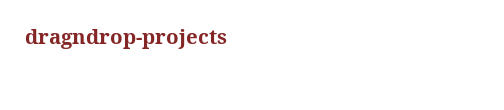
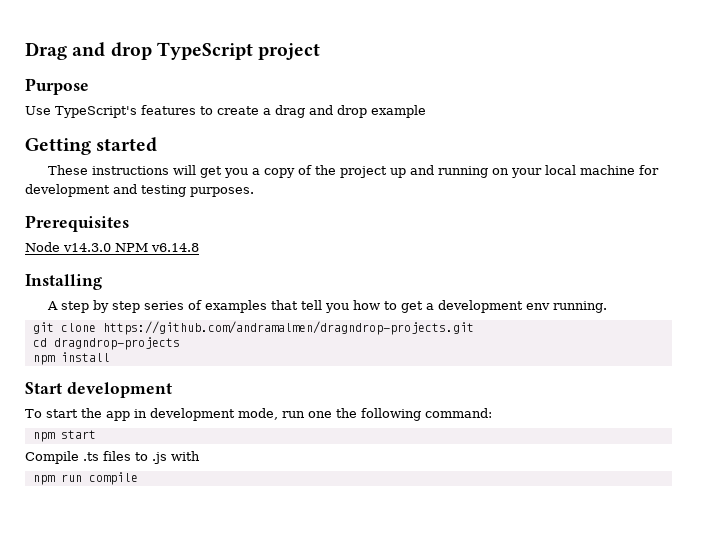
[25,29,227,49] dragndrop-projects -> [25,42,321,60] [25,78,89,95] [25,105,426,118] [25,137,158,155] [48,165,660,178] [25,184,254,197] [25,215,129,232] [25,242,199,252] [25,274,102,290] [47,300,608,313] [32,321,474,335] [32,337,180,350] [32,352,110,365] [25,382,172,398] [25,408,492,421] [32,430,96,442] [25,451,200,464] [32,472,138,485] Drag and drop TypeScript project // Purpose // Use TypeScript's features to create a drag and drop example // Getting started // These instructions will get you a copy of the project up and running on your local machine for development and testing purposes. // Prerequisites // Node v14.3.0 NPM v6.14.8 // Installing // A step by step series of examples that tell you how to get a development env running. // git clone https://github.com/andramalmen/dragndrop-projects.git // cd dragndrop-projects // npm install // Start development // To start the app in development mode, run one the following command: // npm start // Compile .ts files to .js with // npm run compile

